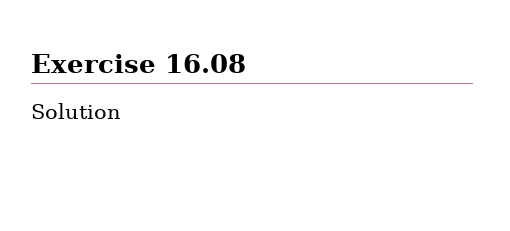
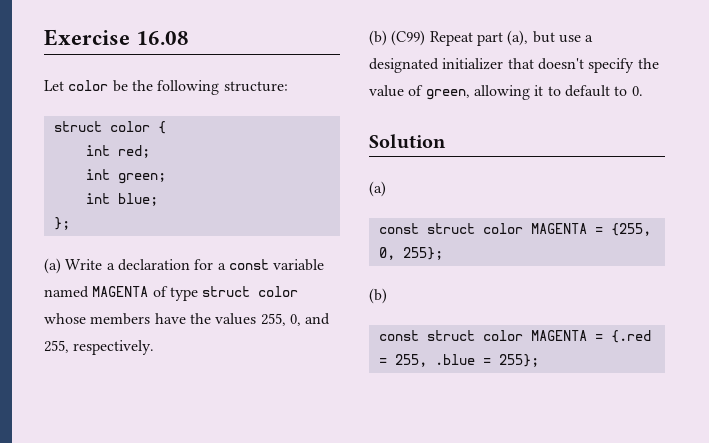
[31,103,121,119] Solution -> [44,80,288,95] [53,121,166,134] [85,145,150,158] [85,169,166,184] [85,193,158,206] [53,217,70,230] [44,258,325,274] [44,286,299,301] [44,313,331,326] [44,340,155,355] [369,30,594,46] [369,58,659,73] [369,85,643,100] [369,134,446,149] [369,181,386,197] [378,223,651,236] [378,247,443,260] [369,288,387,304] [378,330,651,343] [378,354,539,367] Let color be the following structure: // struct color { // int red; // int green; // int blue; // }; // (a) Write a declaration for a const variable named MAGENTA of type struct color whose members have the values 255, 0, and 255, respectively. // (b) (C99) Repeat part (a), but use a designated initializer that doesn't specify the value of green, allowing it to default to 0. // Solution // (a) // const struct color MAGENTA = {255, 0, 255}; // (b) // const struct color MAGENTA = {.red = 255, .blue = 255};

